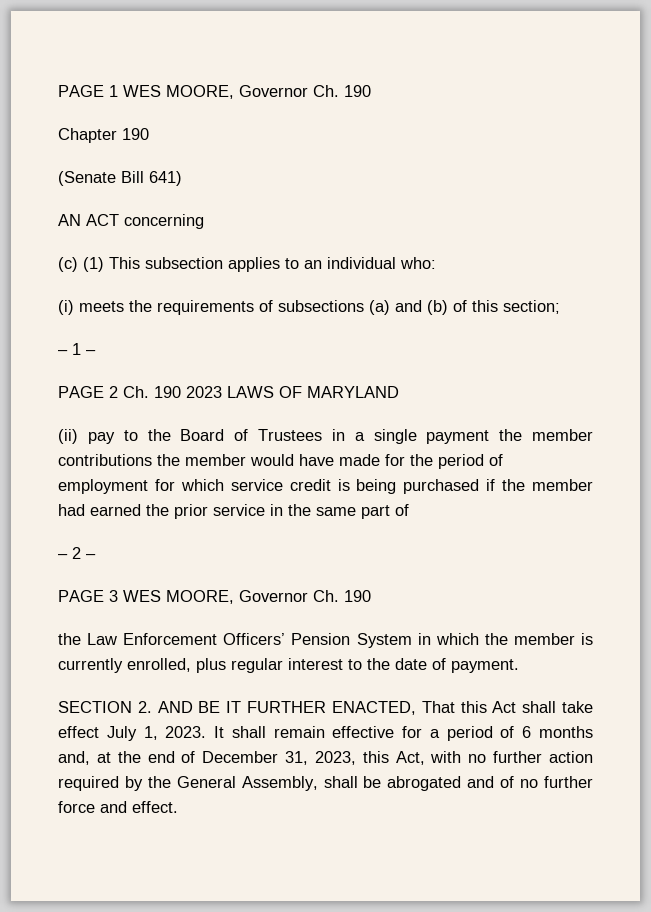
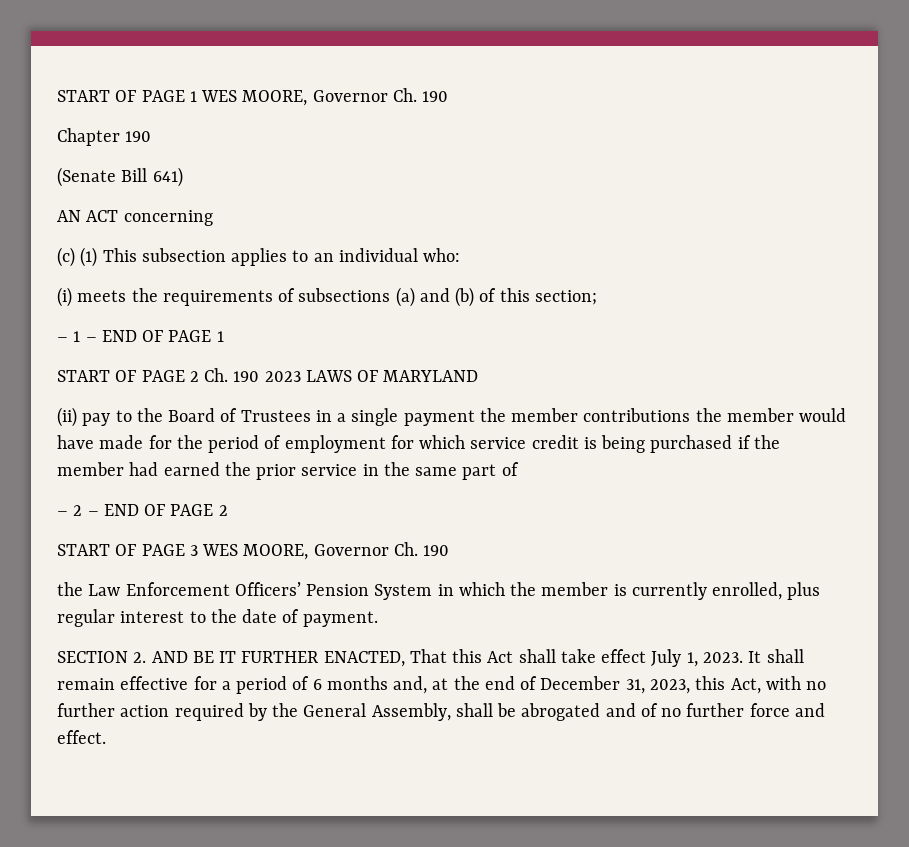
(58, 91) none -> [57,90,137,102] START OF
(96, 352) // -> [101,330,224,342] [57,370,137,382] END OF PAGE 1 // START OF
(96, 556) // -> [103,504,228,516] [57,544,137,556] END OF PAGE 2 // START OF

